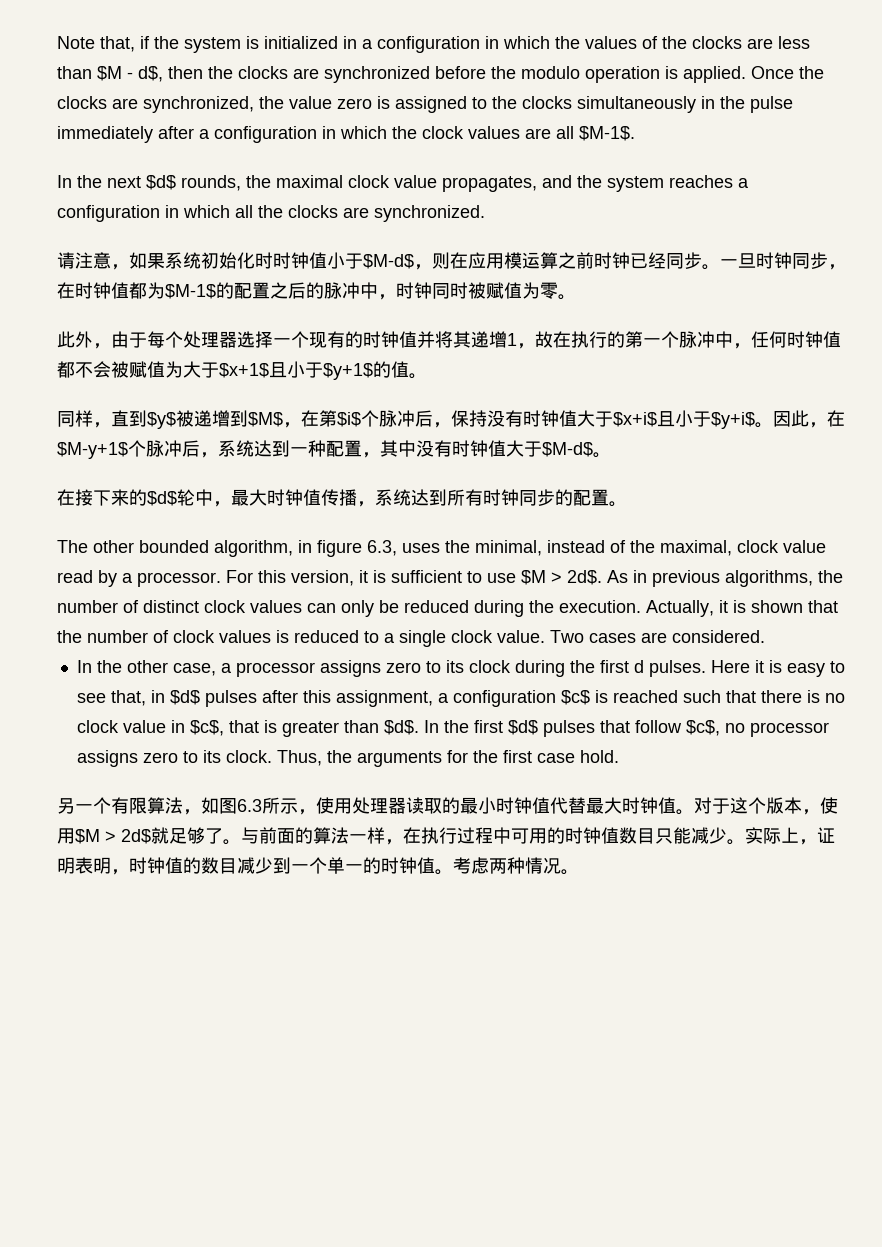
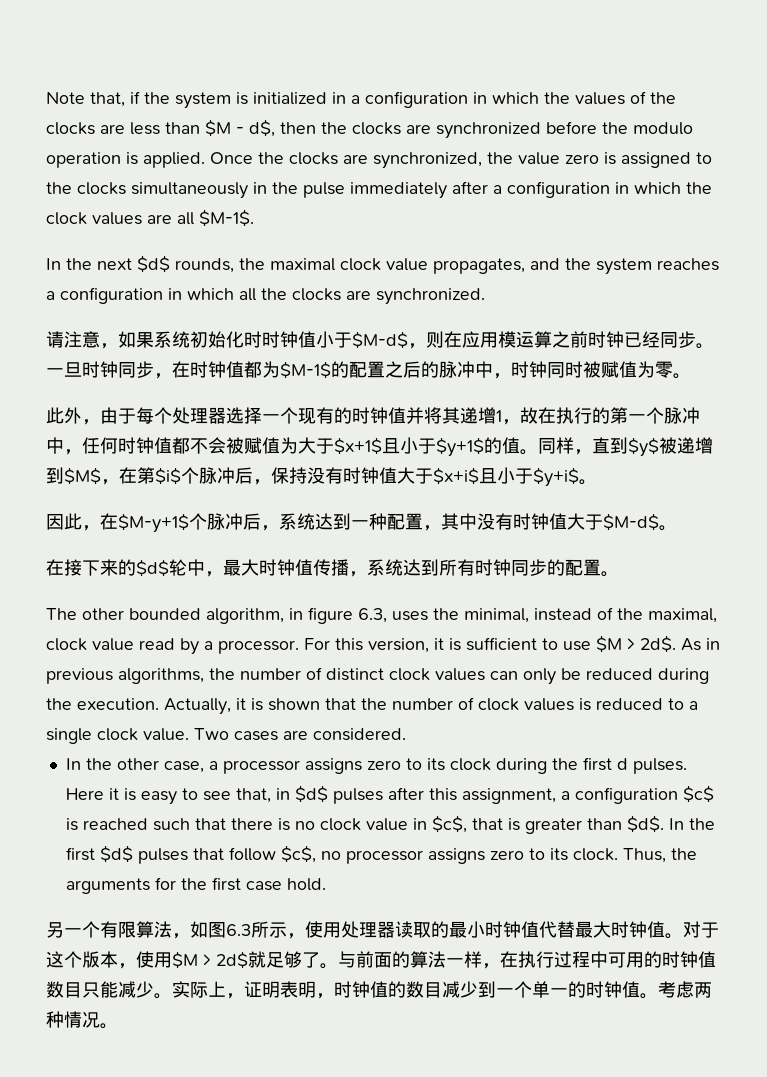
(427, 376) // -> (538, 452) none
(773, 425) none -> (597, 482) //

